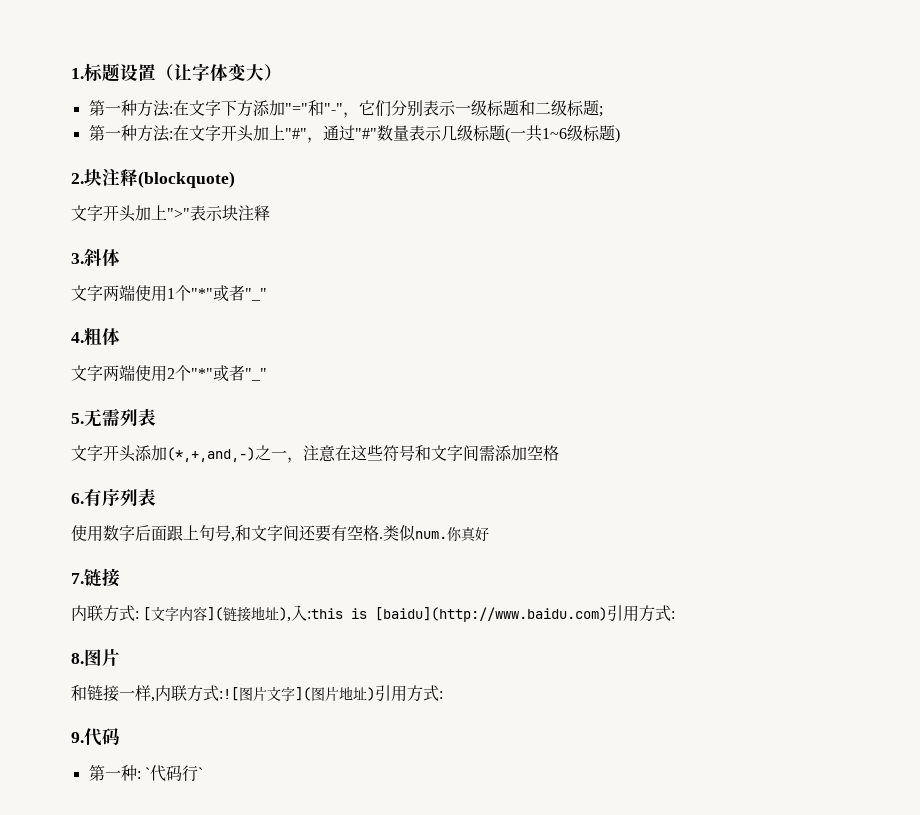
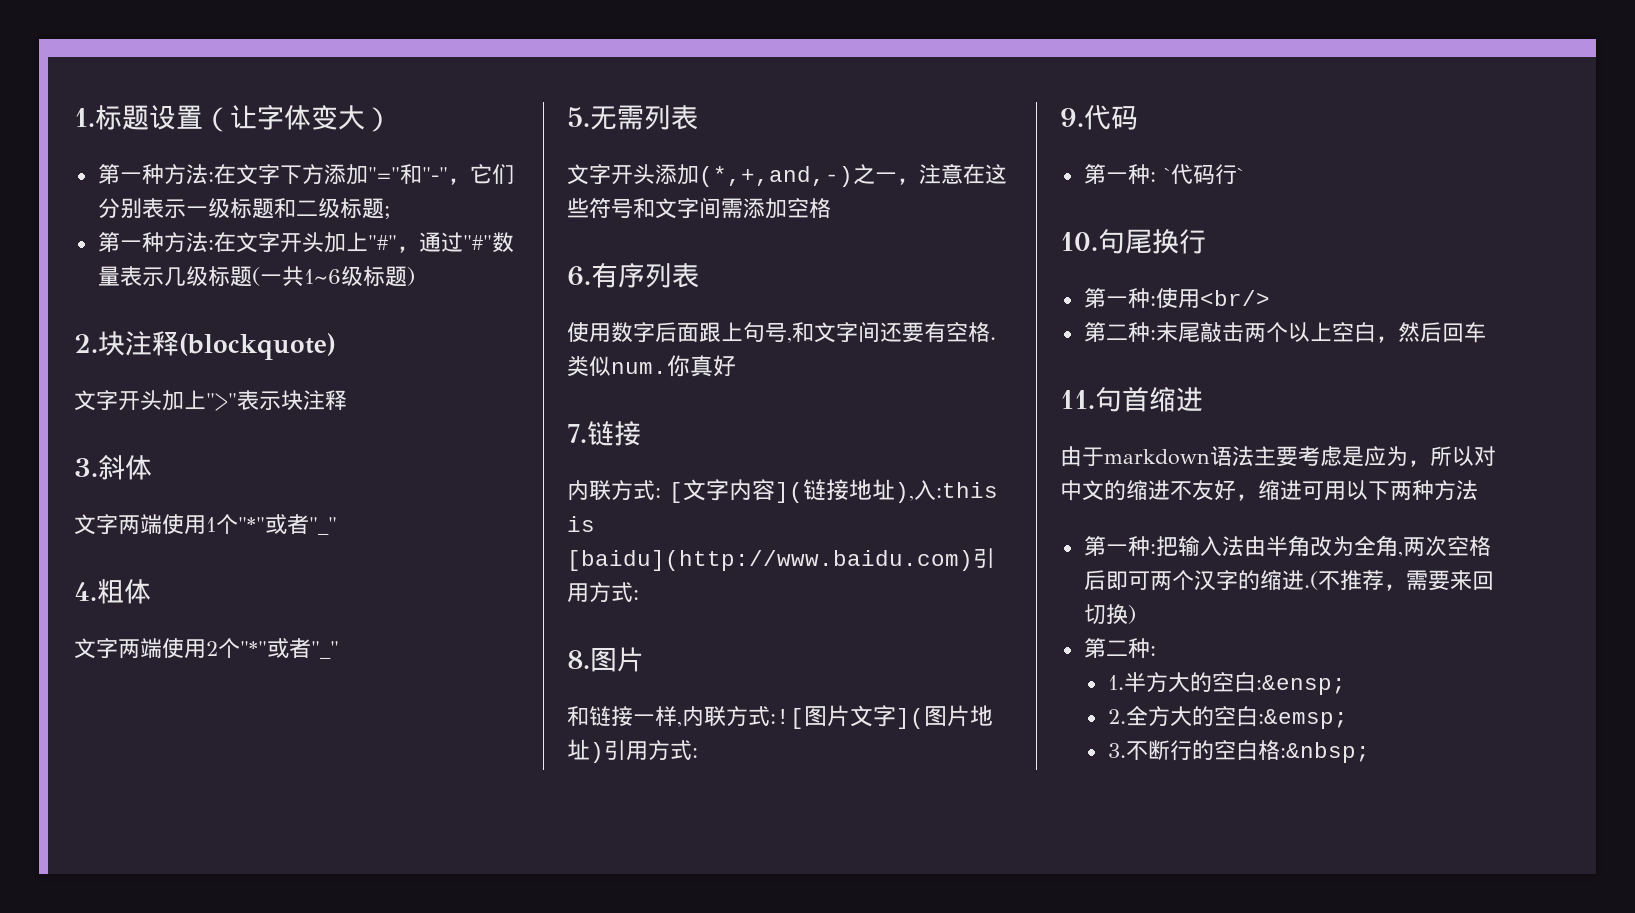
(203, 773) none -> [1060,229,1206,254] [1083,288,1270,308] [1083,322,1486,343] [1060,387,1203,412] [1060,446,1496,467] [1060,480,1478,501] [1083,535,1491,557] [1083,570,1494,591] [1083,604,1136,625] [1083,638,1156,658] [1107,672,1346,695] [1107,706,1348,729] [1107,740,1370,763] // 10.句尾换行 // 第一种:使用<br/> // 第二种:末尾敲击两个以上空白，然后回车 // 11.句首缩进 // 由于markdown语法主要考虑是应为，所以对中文的缩进不友好，缩进可用以下两种方法 // 第一种:把输入法由半角改为全角,两次空格后即可两个汉字的缩进.(不推荐，需要来回切换) // 第二种: // 1.半方大的空白:&ensp; // 2.全方大的空白:&emsp; // 3.不断行的空白格:&nbsp;

